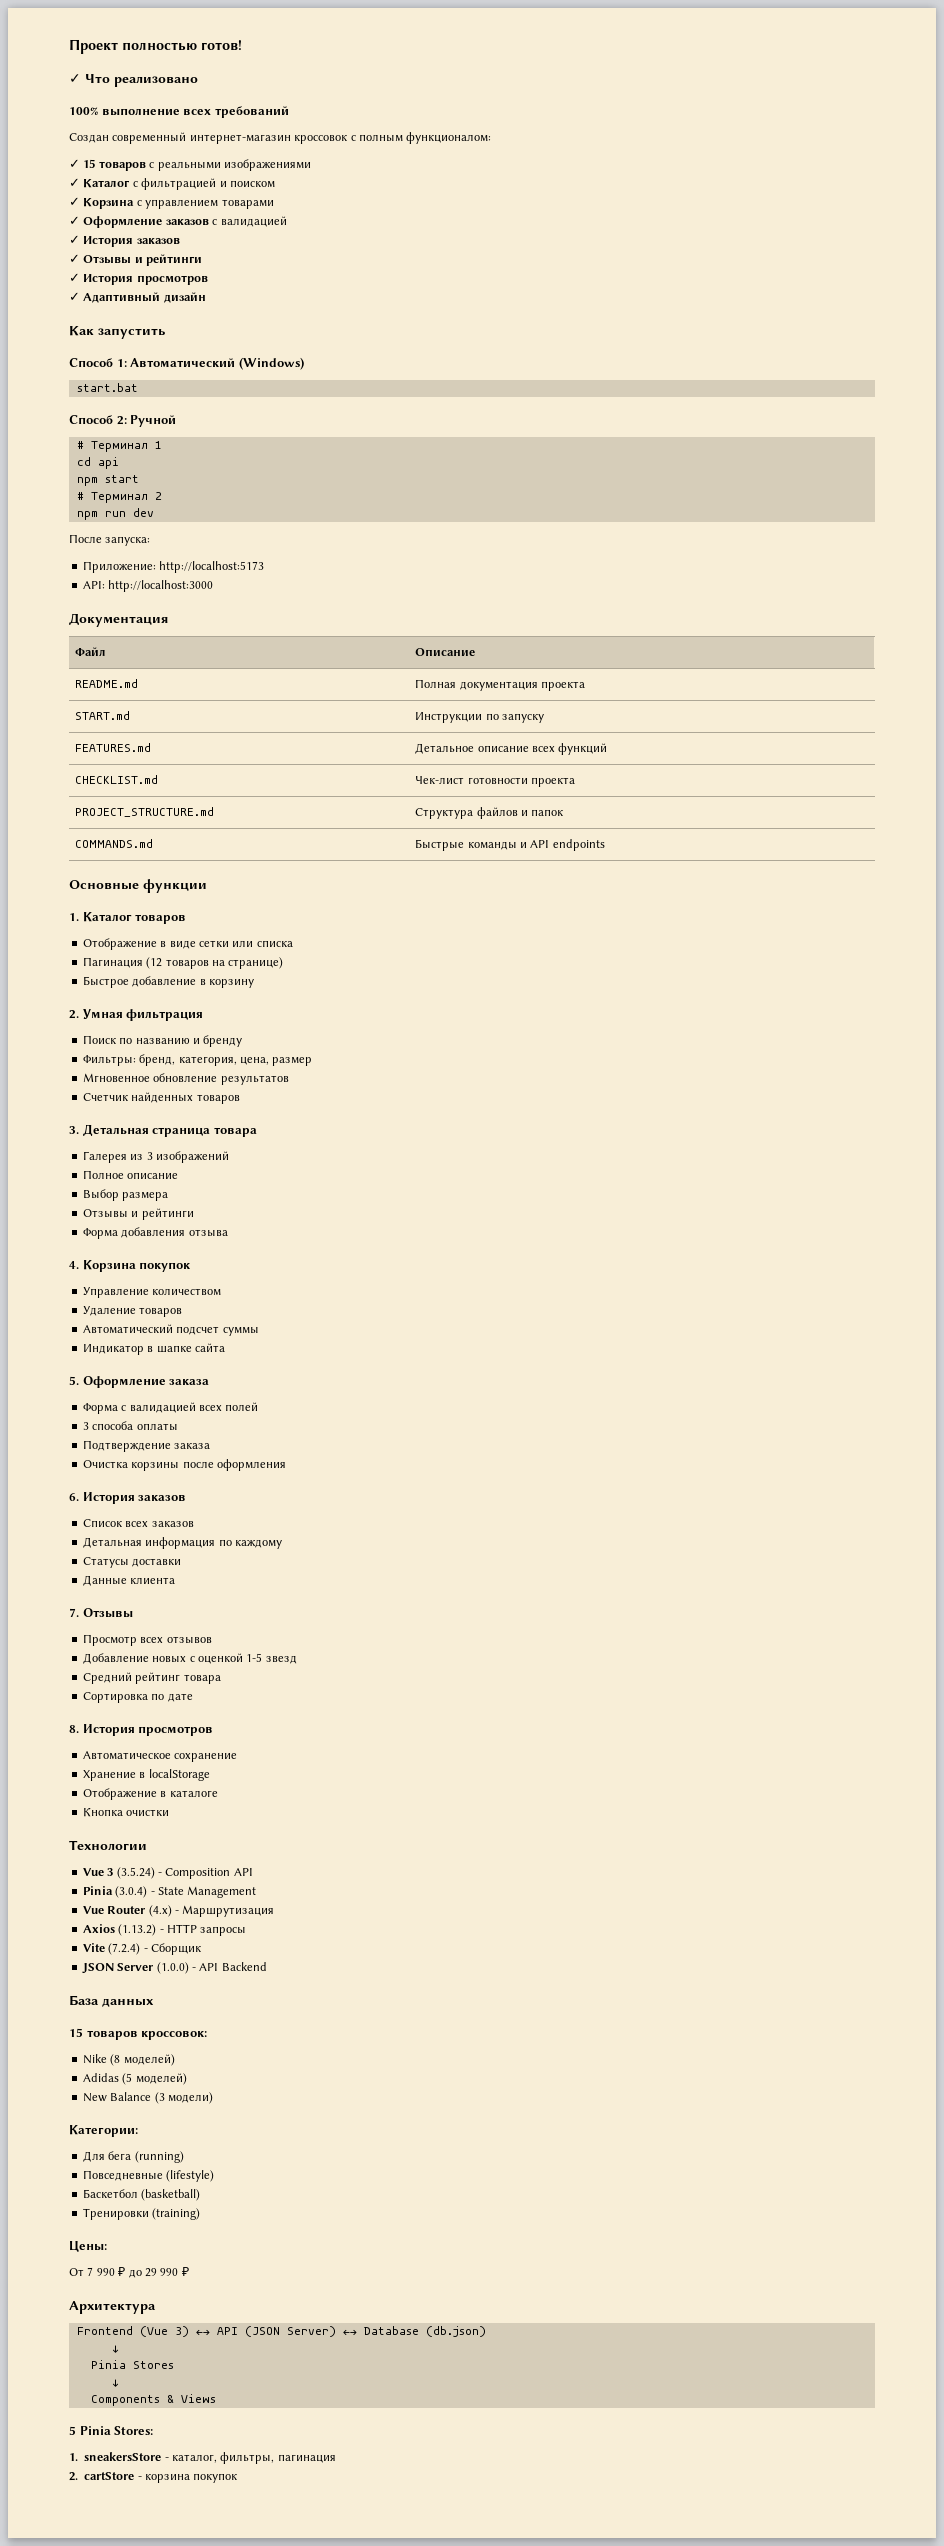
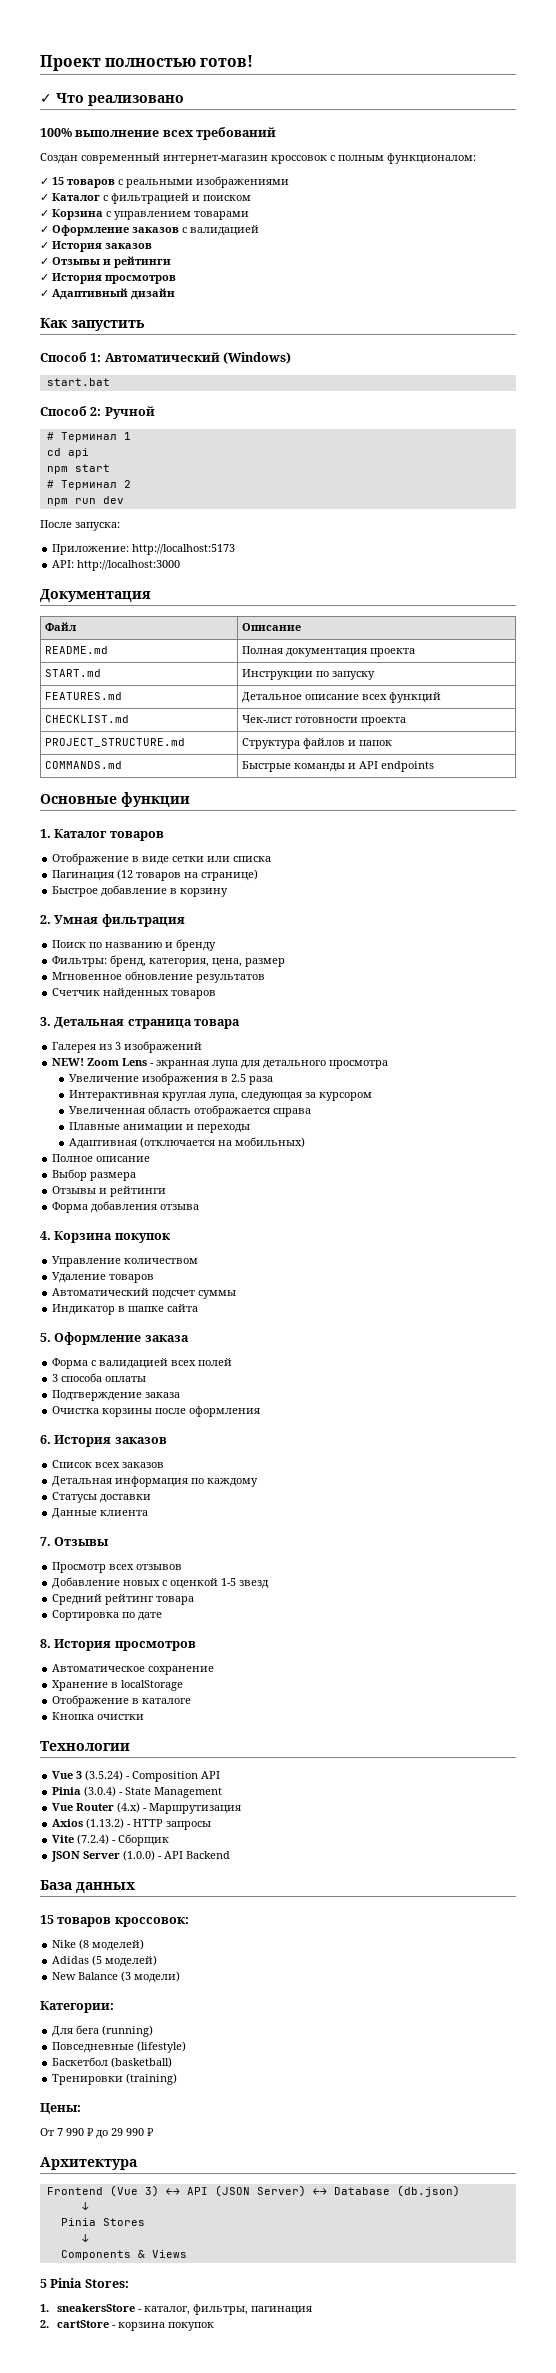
(229, 1157) none -> [52,1058,389,1069] [69,1073,274,1085] [69,1090,373,1101] [69,1105,312,1117] [69,1122,251,1133] [69,1137,306,1149] // NEW! Zoom Lens - экранная лупа для детального просмотра // Увеличение изображения в 2.5 раза // Интерактивная круглая лупа, следующая за курсором // Увеличенная область отображается справа // Плавные анимации и переходы // Адаптивная (отключается на мобильных)

